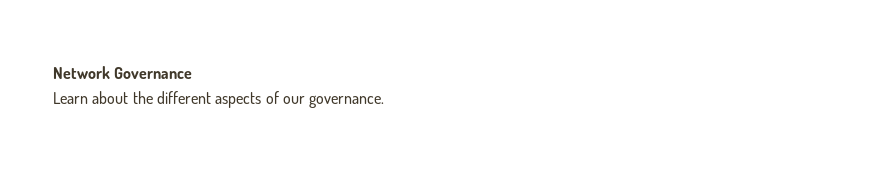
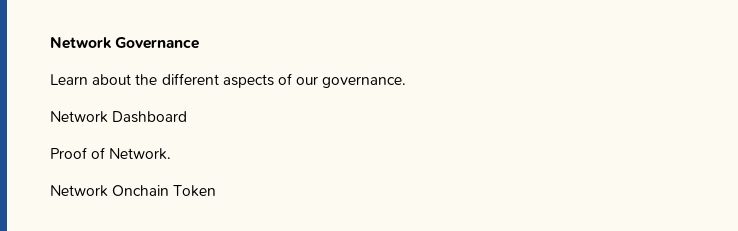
(385, 101) none -> [50,111,188,123] [50,147,172,160] [50,185,217,197] // Network Dashboard // Proof of Network. // Network Onchain Token

